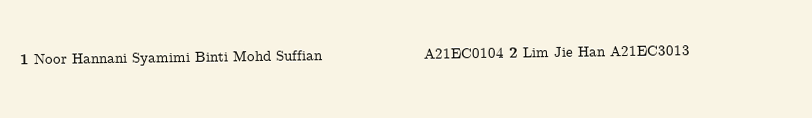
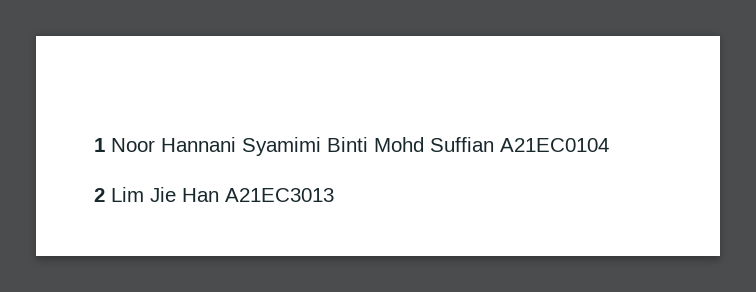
(505, 53) none -> (609, 145) //

